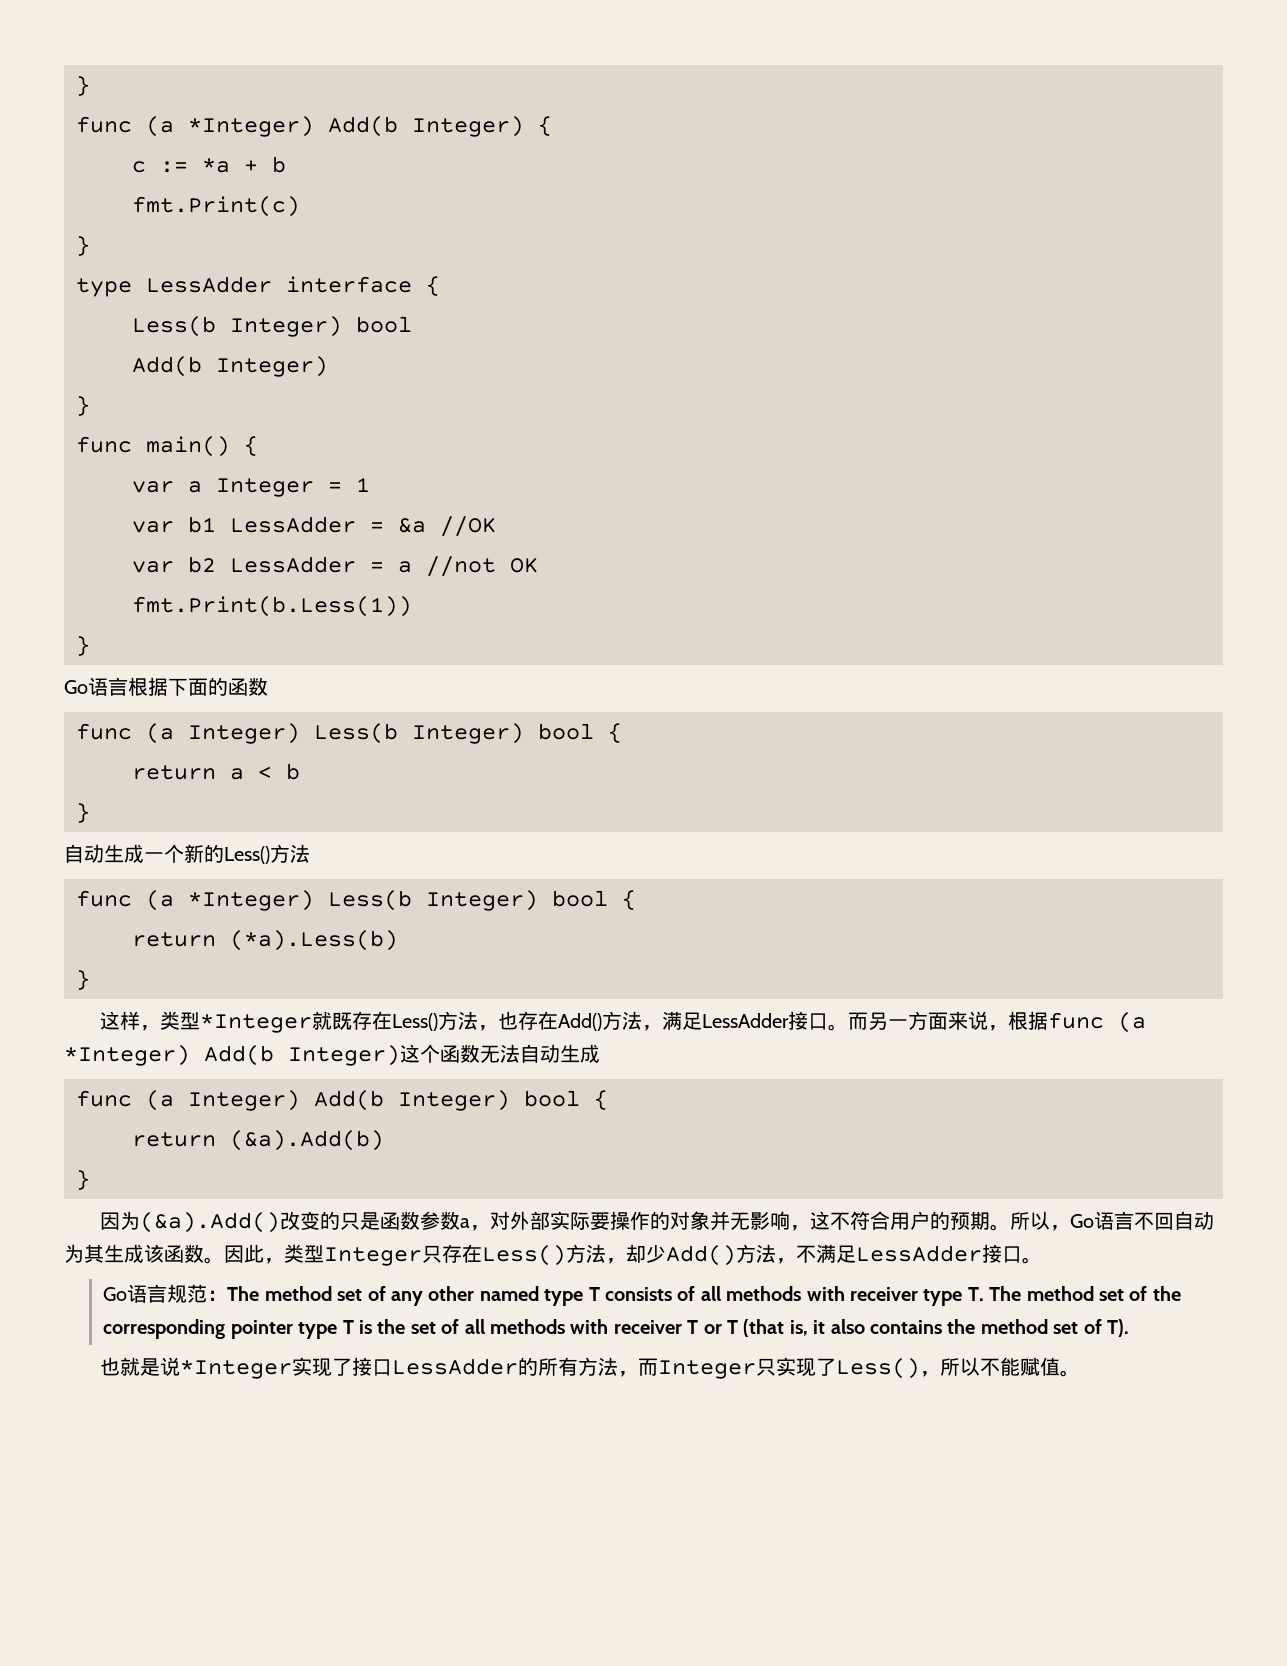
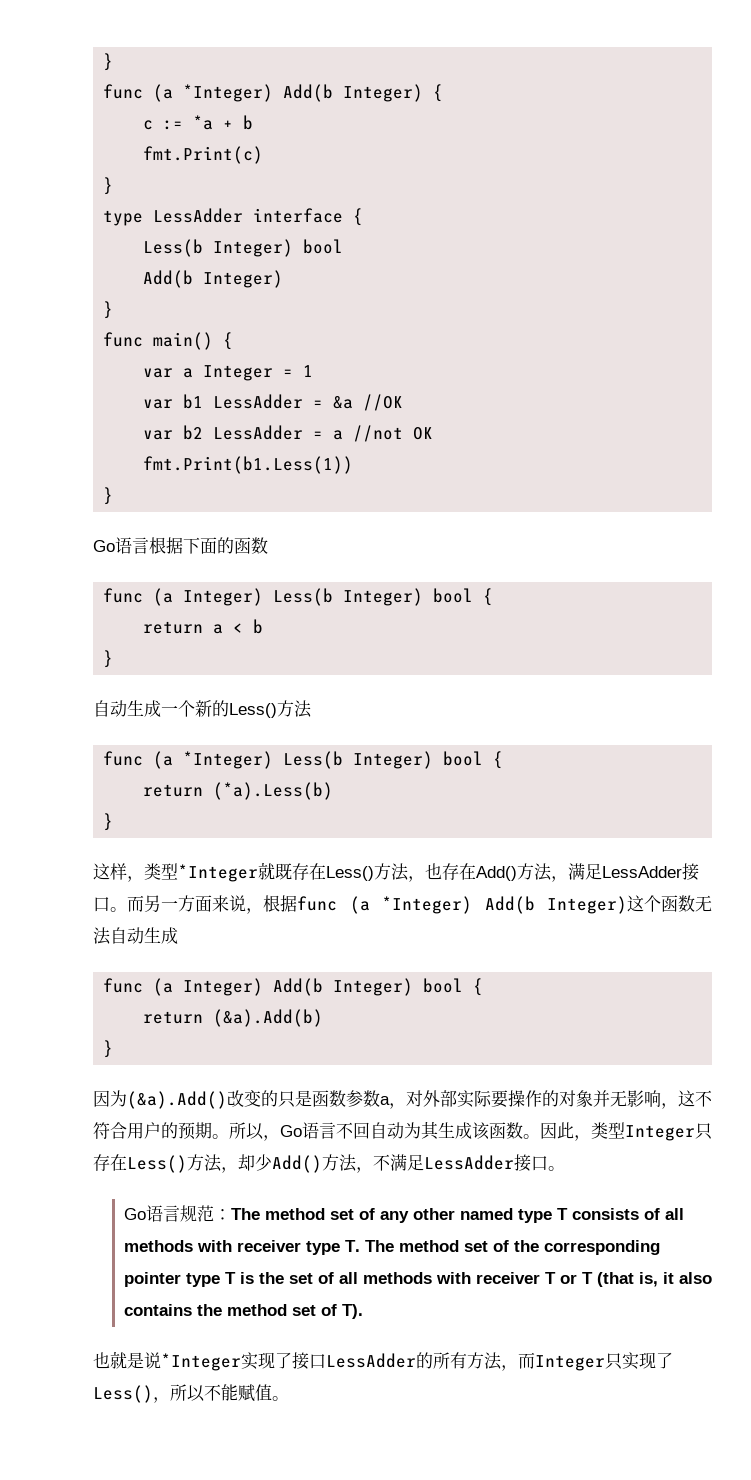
[132,596,412,617] fmt.Print(b.Less(1)) -> [143,456,354,474] fmt.Print(b1.Less(1))

